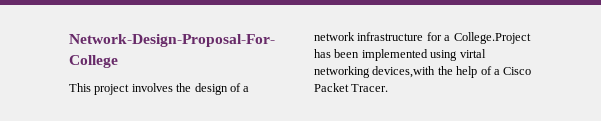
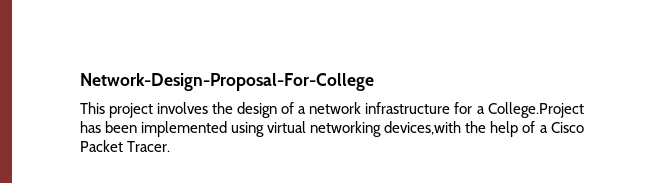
[459,49,486,58] virtal -> [267,121,307,133] virtual

